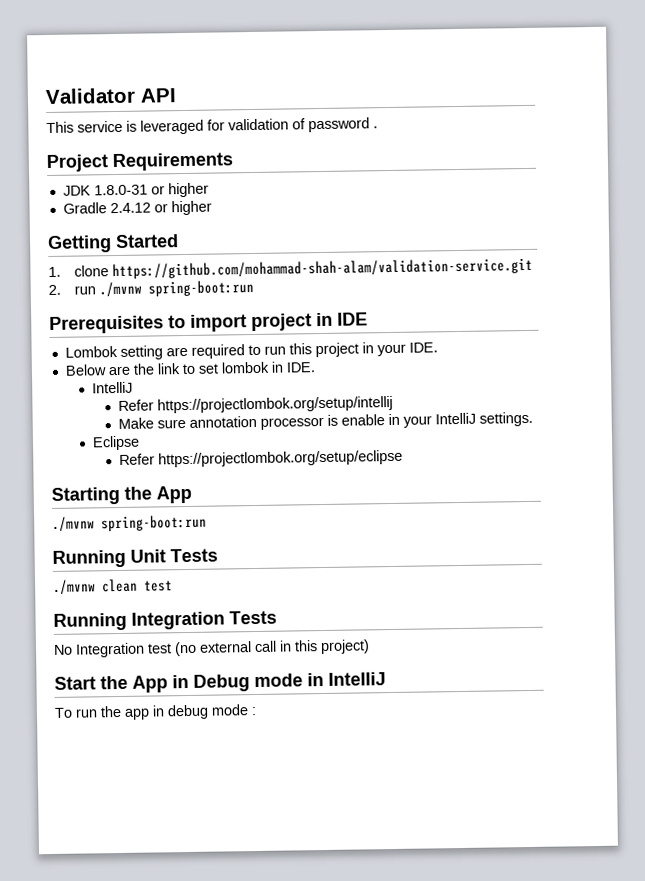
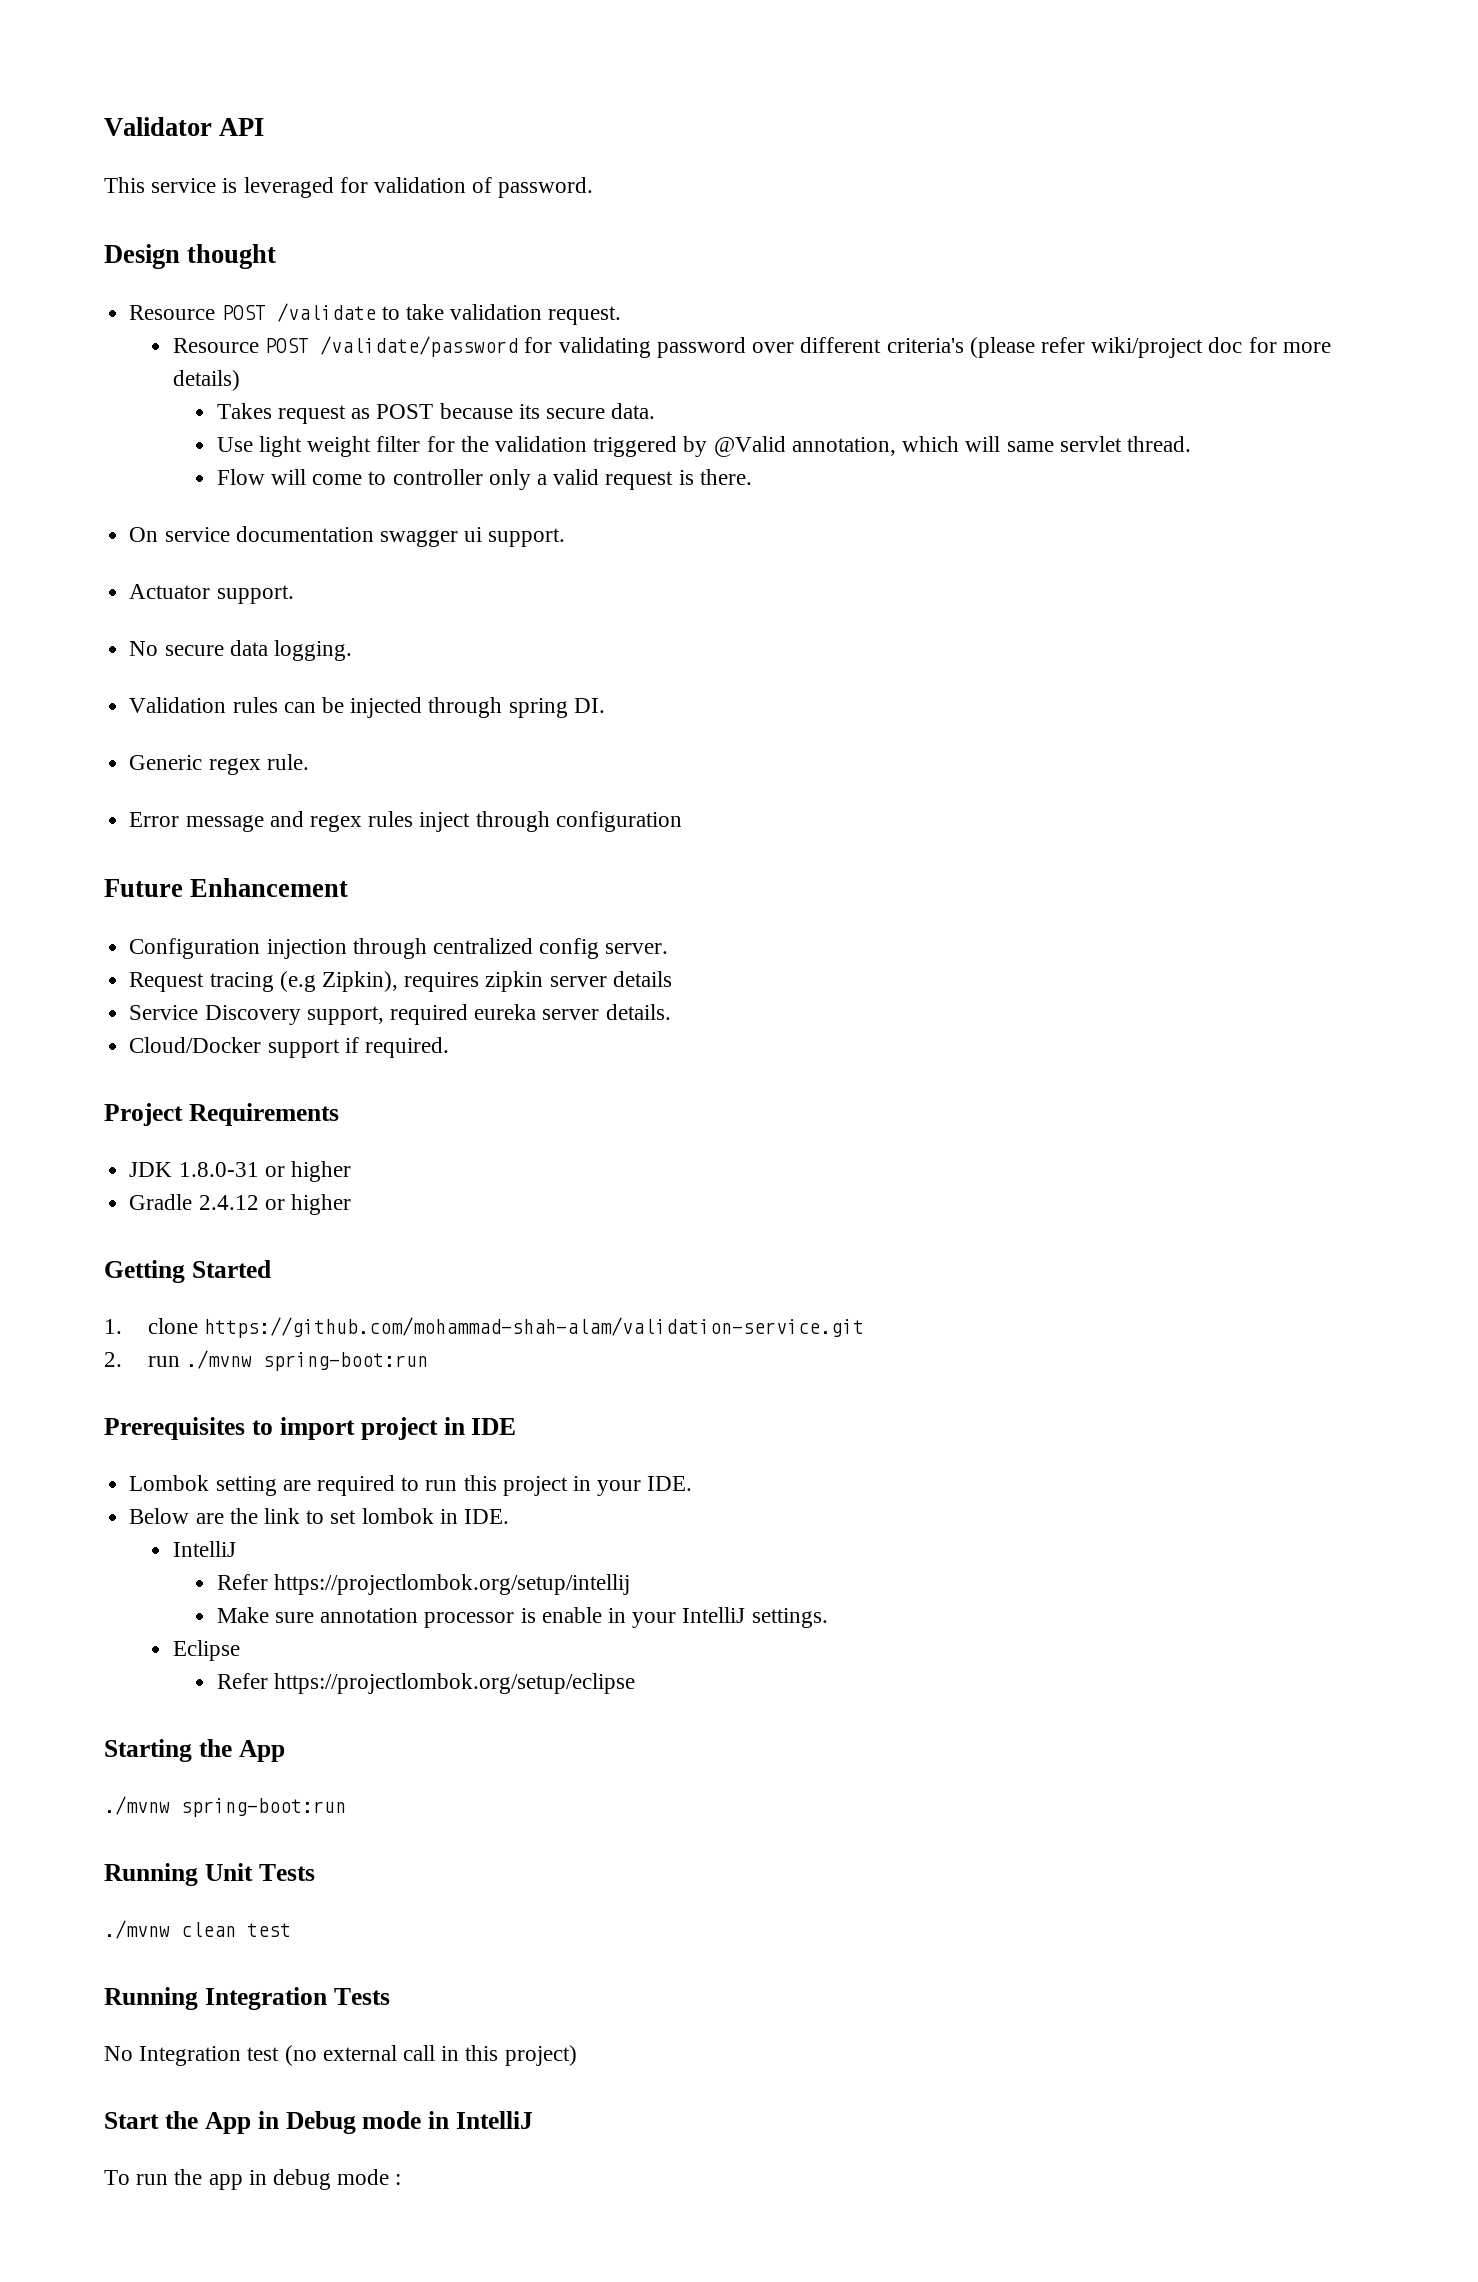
[308,117,378,133] password . -> [498,177,594,198] [104,244,277,269] [129,303,622,325] [173,336,1331,358] [173,370,241,391] [216,403,656,424] [216,436,1191,457] [216,469,752,490] [129,526,566,547] [129,584,294,604] [129,640,352,661] [129,697,605,718] [129,754,309,775] [129,811,682,832] [104,878,349,897] [129,938,669,959] [129,971,672,992] [129,1004,671,1025] [129,1037,449,1058] password. // Design thought // Resource POST /validate to take validation request. // Resource POST /validate/password for validating password over different criteria's (please refer wiki/project doc for more details) // Takes request as POST because its secure data. // Use light weight filter for the validation triggered by @Valid annotation, which will same servlet thread. // Flow will come to controller only a valid request is there. // On service documentation swagger ui support. // Actuator support. // No secure data logging. // Validation rules can be injected through spring DI. // Generic regex rule. // Error message and regex rules inject through configuration // Future Enhancement // Configuration injection through centralized config server. // Request tracing (e.g Zipkin), requires zipkin server details // Service Discovery support, required eureka server details. // Cloud/Docker support if required.

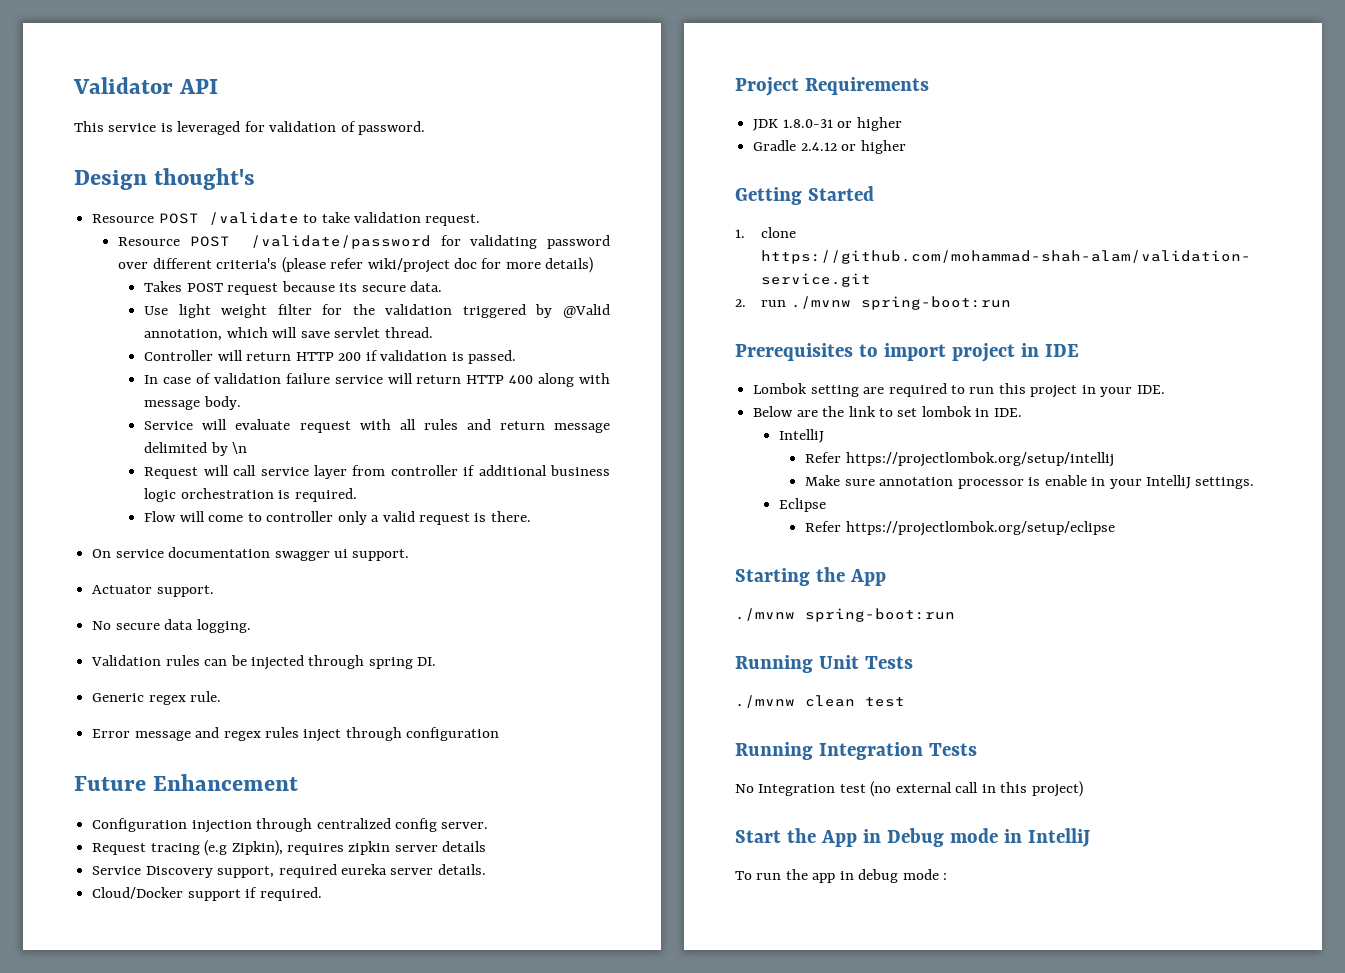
[187,244,277,269] thought -> [154,168,256,190] thought's
[277,404,434,424] request as POST -> [186,283,279,295] POST request
[1006,441,1054,452] same -> [300,331,330,338] save
(1191, 444) none -> [144,350,516,364] [144,373,610,387] [144,396,241,410] [144,419,610,433] [144,442,248,456] [144,465,610,479] [144,488,357,502] // Controller will return HTTP 200 if validation is passed. // In case of validation failure service will return HTTP 400 along with message body. // Service will evaluate request with all rules and return message delimited by \n // Request will call service layer from controller if additional business logic orchestration is required.

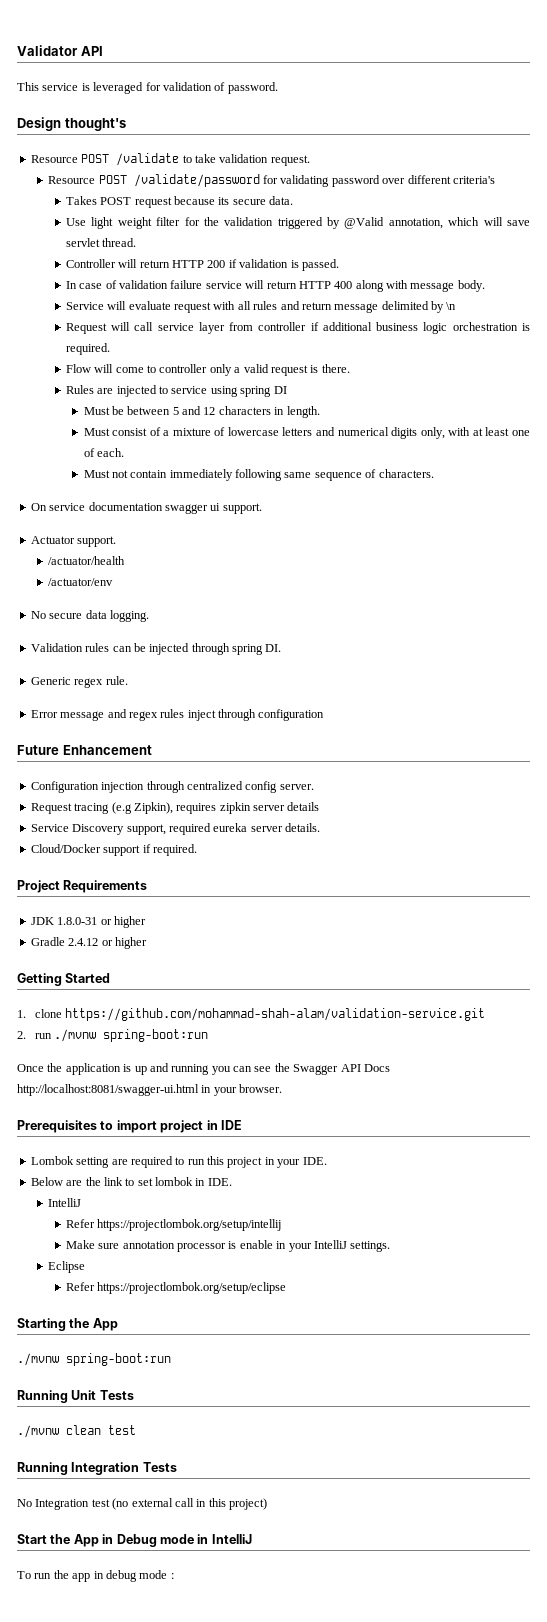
[281,257,594,273] (please refer wiki/project doc for more details) -> (495, 180) none
(531, 516) none -> [65,385,287,397] [83,406,320,418] [83,427,530,439] [83,448,124,457] [83,469,434,481] // Rules are injected to service using spring DI // Must be between 5 and 12 characters in length. // Must consist of a mixture of lowercase letters and numerical digits only, with at least one of each. // Must not contain immediately following same sequence of characters.
(214, 591) none -> [48,556,126,565] [48,578,114,586] // /actuator/health // /actuator/env
(1011, 303) none -> [17,1063,390,1075] [17,1084,283,1096] // Once the application is up and running you can see the Swagger API Docs http://localhost:8081/swagger-ui.html in your browser.

